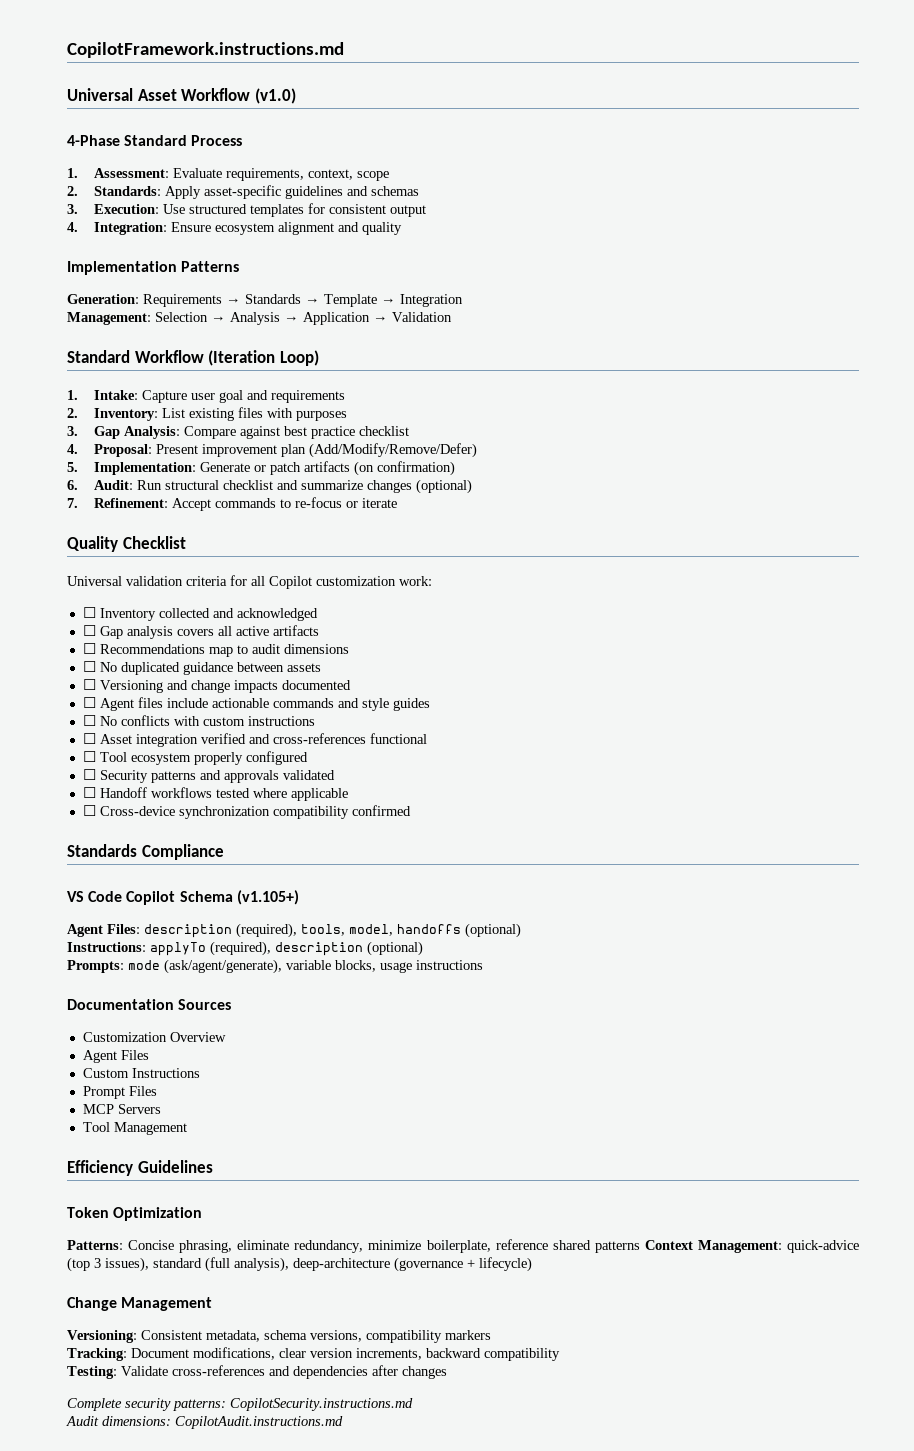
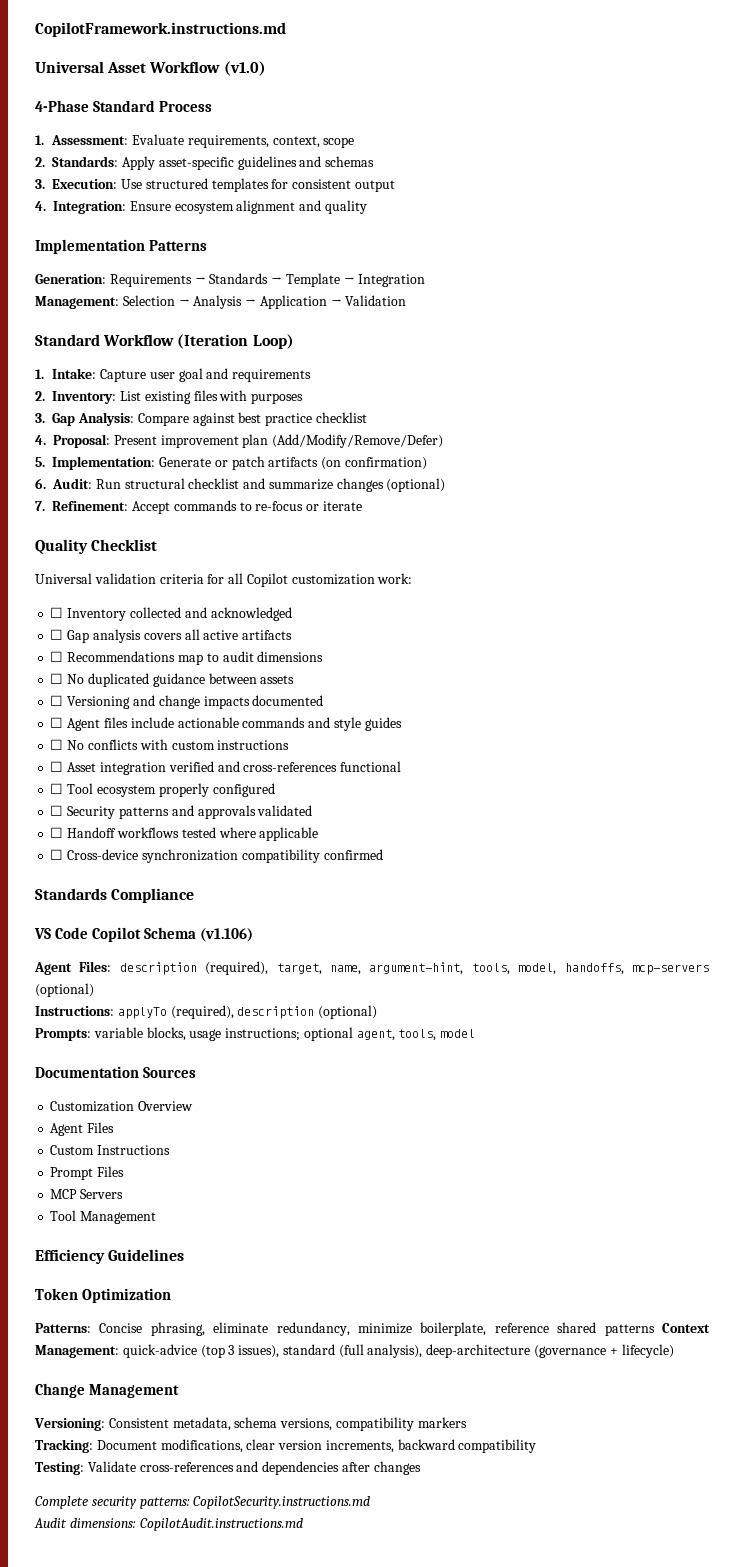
[236,890,299,905] (v1.105+) -> [199,928,253,942] (v1.106)
[301,924,461,936] tools, model, handoffs -> [276,962,709,975] target, name, argument-hint, tools, model, handoffs, mcp-servers
[128,959,282,974] mode (ask/agent/generate), -> (91, 1034) none
[416,960,483,970] instructions -> [225,1027,476,1041] instructions; optional agent, tools, model

